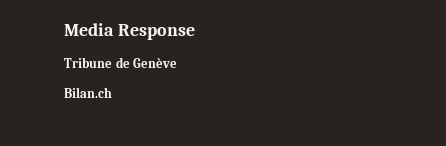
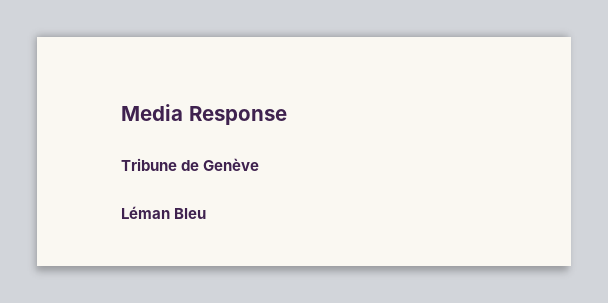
[64,87,112,98] Bilan.ch -> [121,206,207,219] Léman Bleu

